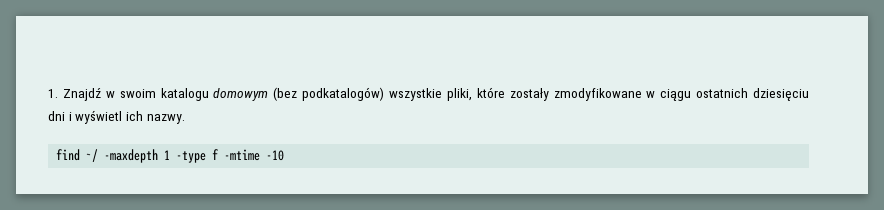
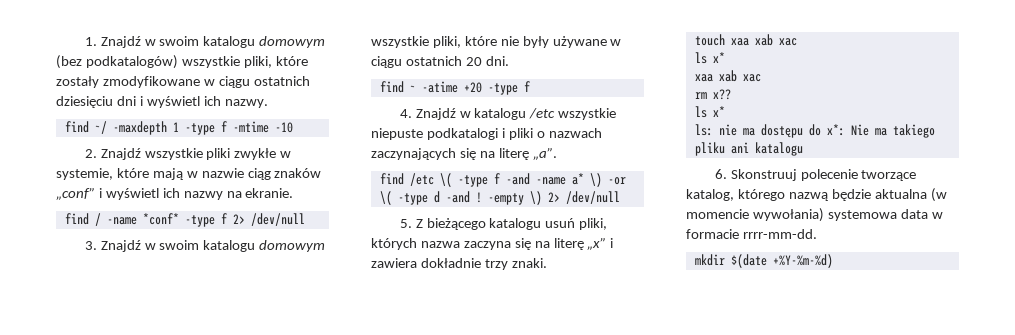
(285, 155) none -> [84,148,292,160] [56,168,322,180] [56,187,294,200] [64,213,305,227] [84,240,326,252] [371,36,622,48] [371,56,509,68] [379,81,530,95] [399,108,617,120] [371,128,602,140] [371,147,557,160] [379,173,626,187] [379,191,620,205] [399,218,608,230] [371,237,614,250] [371,258,547,270] [694,34,797,46] [694,52,725,64] [694,70,761,82] [694,89,731,100] [694,106,725,118] [694,124,935,138] [694,142,803,156] [714,169,917,181] [686,188,947,202] [686,208,943,222] [686,229,817,239] [694,254,833,268] // 2. Znajdź wszystkie pliki zwykłe w systemie, które mają w nazwie ciąg znaków „conf” i wyświetl ich nazwy na ekranie. // find / -name *conf* -type f 2> /dev/null // 3. Znajdź w swoim katalogu domowym wszystkie pliki, które nie były używane w ciągu ostatnich 20 dni. // find ~ -atime +20 -type f // 4. Znajdź w katalogu /etc wszystkie niepuste podkatalogi i pliki o nazwach zaczynających się na literę „a”. // find /etc \( -type f -and -name a* \) -or \( -type d -and ! -empty \) 2> /dev/null // 5. Z bieżącego katalogu usuń pliki, których nazwa zaczyna się na literę „x” i zawiera dokładnie trzy znaki. // touch xaa xab xac // ls x* // xaa xab xac // rm x?? // ls x* // ls: nie ma dostępu do x*: Nie ma takiego pliku ani katalogu // 6. Skonstruuj polecenie tworzące katalog, którego nazwą będzie aktualna (w momencie wywołania) systemowa data w formacie rrrr-mm-dd. // mkdir $(date +%Y-%m-%d)

